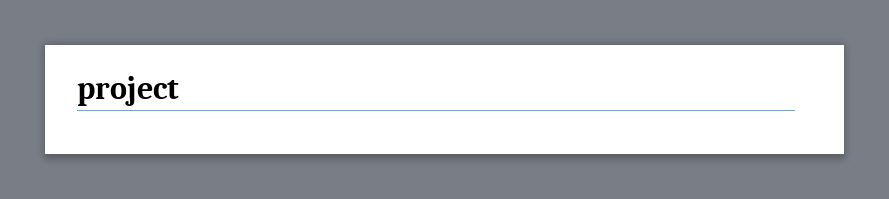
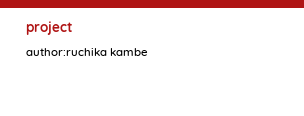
(179, 91) none -> [26,48,149,56] // author:ruchika kambe

